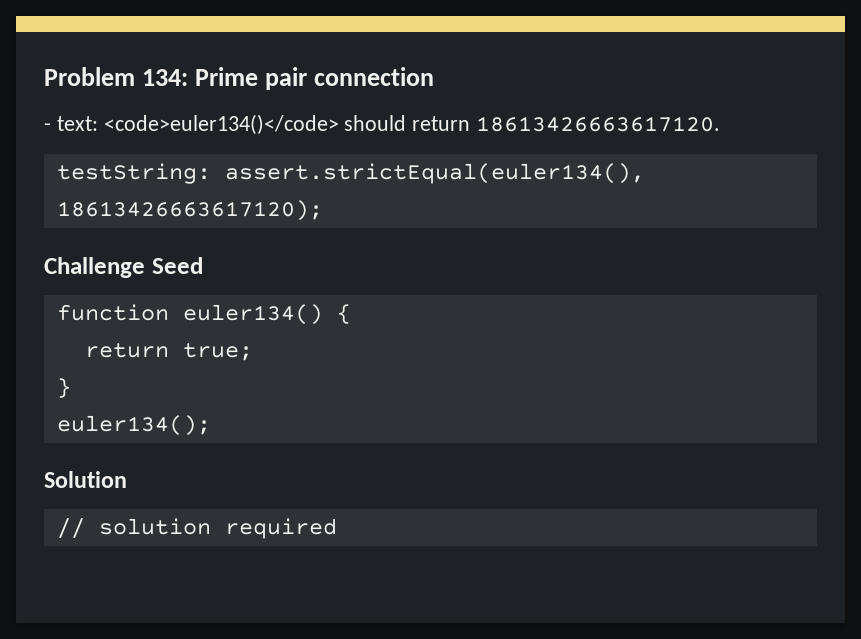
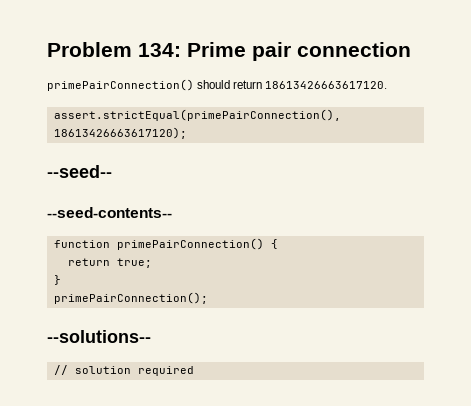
[44,114,339,135] - text: <code>euler134()</code> -> [47,79,194,91] primePairConnection()
[56,163,645,184] testString: assert.strictEqual(euler134(), -> [53,109,341,121] assert.strictEqual(primePairConnection(),
[44,257,203,278] Challenge Seed -> [47,165,112,178] [47,207,172,218] --seed-- // --seed-contents--
[182,304,323,325] euler134() -> [116,238,264,250] primePairConnection()
[56,415,211,436] [44,471,127,488] euler134(); // Solution -> [53,292,208,304] [47,330,151,343] primePairConnection(); // --solutions--

